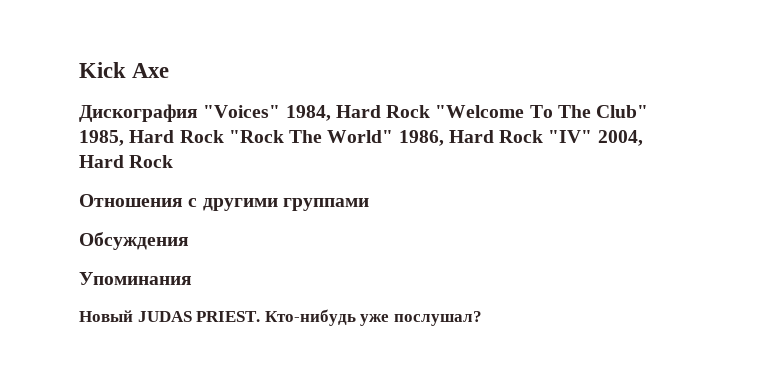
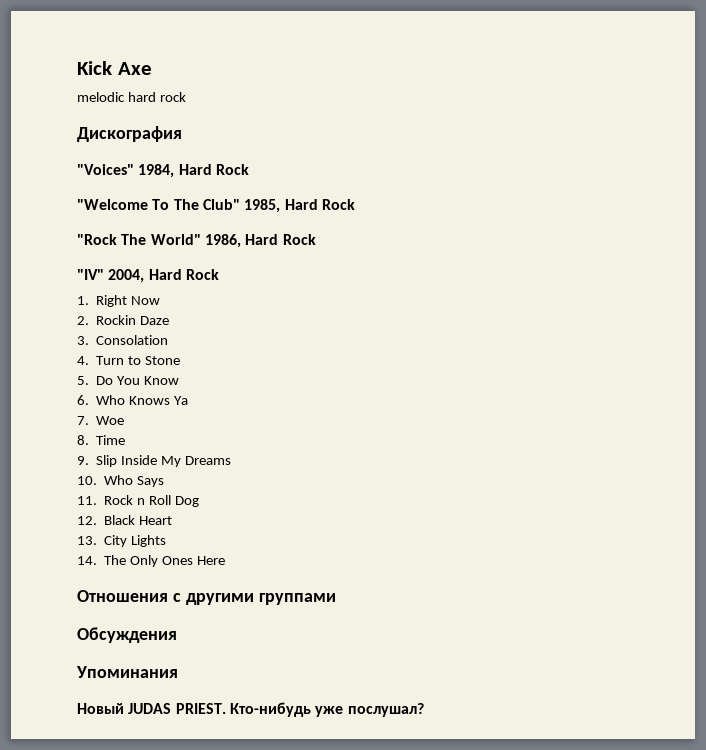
(170, 70) none -> [77,92,186,102] // melodic hard rock
(198, 113) none -> (182, 134) //
(431, 111) none -> (249, 169) //
(224, 136) none -> (355, 204) //
(544, 136) none -> (316, 239) //
(174, 161) none -> [77,295,161,307] [77,315,170,325] [77,335,169,345] [77,356,181,365] [77,376,180,385] [77,395,189,405] [77,416,125,425] [77,435,126,445] [77,455,231,467] [77,475,165,487] [77,495,199,507] [77,515,173,525] [77,535,167,547] [77,555,225,567] // 1. Right Now // 2. Rockin Daze // 3. Consolation // 4. Turn to Stone // 5. Do You Know // 6. Who Knows Ya // 7. Woe // 8. Time // 9. Slip Inside My Dreams // 10. Who Says // 11. Rock n Roll Dog // 12. Black Heart // 13. City Lights // 14. The Only Ones Here

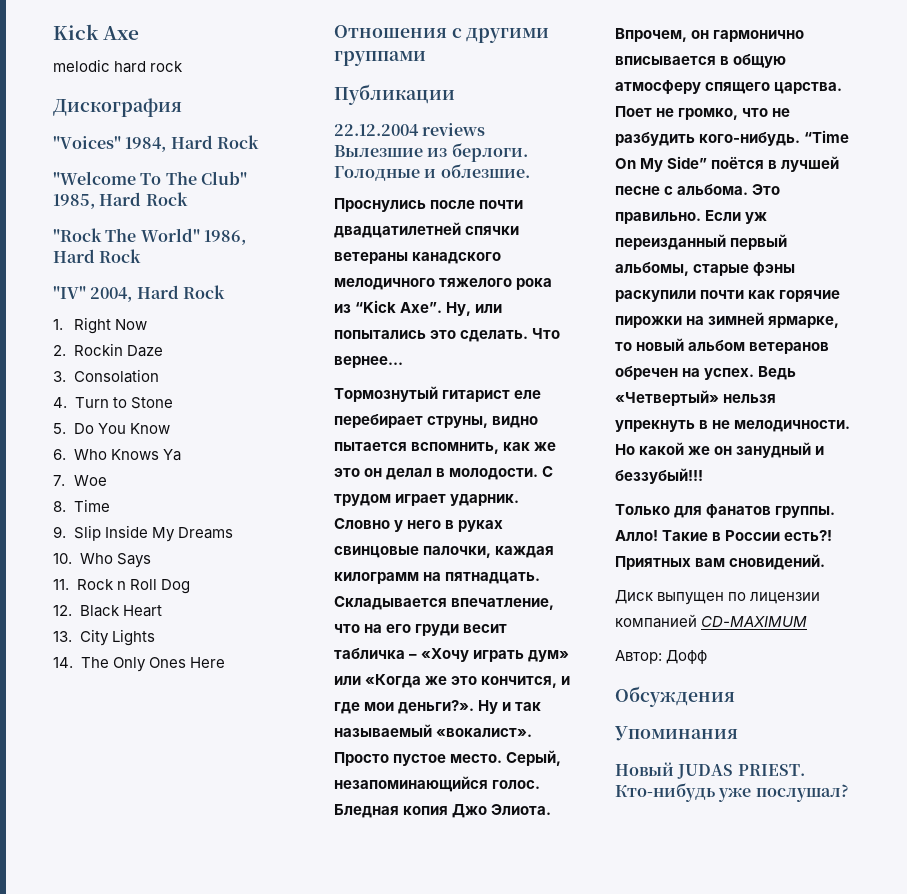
(336, 599) none -> [334,84,455,105] [334,123,486,136] [334,143,528,162] [334,164,530,181] [334,198,524,212] [334,222,520,238] [334,252,502,264] [334,278,553,290] [334,300,503,316] [334,328,561,342] [334,356,403,368] [334,386,542,402] [334,414,539,428] [334,442,557,454] [334,466,554,480] [334,494,520,506] [334,518,504,532] [334,546,555,558] [334,572,541,584] [334,596,555,610] [334,624,508,636] [334,648,570,662] [334,674,571,688] [334,700,542,714] [334,724,533,737] [334,750,562,766] [334,776,541,792] [334,804,552,818] [615,28,805,42] [615,54,787,68] [615,80,843,94] [615,106,791,120] [615,130,850,146] [615,156,840,172] [615,184,781,195] [615,210,768,224] [615,234,788,250] [615,262,796,276] [615,290,841,302] [615,312,840,328] [615,338,830,354] [615,366,797,380] [615,390,777,406] [615,420,851,432] [615,442,825,458] [615,468,703,484] [615,504,836,518] [615,530,833,541] [615,554,826,570] [615,590,821,605] [615,614,808,628] [615,650,708,664] // Публикации // 22.12.2004 reviews Вылезшие из берлоги. Голодные и облезшие. // Проснулись после почти двадцатилетней спячки ветераны канадского мелодичного тяжелого рока из “Kick Axe”. Ну, или попытались это сделать. Что вернее… // Тормознутый гитарист еле перебирает струны, видно пытается вспомнить, как же это он делал в молодости. С трудом играет ударник. Словно у него в руках свинцовые палочки, каждая килограмм на пятнадцать. Складывается впечатление, что на его груди весит табличка – «Хочу играть дум» или «Когда же это кончится, и где мои деньги?». Ну и так называемый «вокалист». Просто пустое место. Серый, незапоминающийся голос. Бледная копия Джо Элиота. Впрочем, он гармонично вписывается в общую атмосферу спящего царства. Поет не громко, что не разбудить кого-нибудь. “Time On My Side” поётся в лучшей песне с альбома. Это правильно. Если уж переизданный первый альбомы, старые фэны раскупили почти как горячие пирожки на зимней ярмарке, то новый альбом ветеранов обречен на успех. Ведь «Четвертый» нельзя упрекнуть в не мелодичности. Но какой же он занудный и беззубый!!! // Только для фанатов группы. Алло! Такие в России есть?! Приятных вам сновидений. // Диск выпущен по лицензии компанией CD-MAXIMUM // Автор: Дофф

